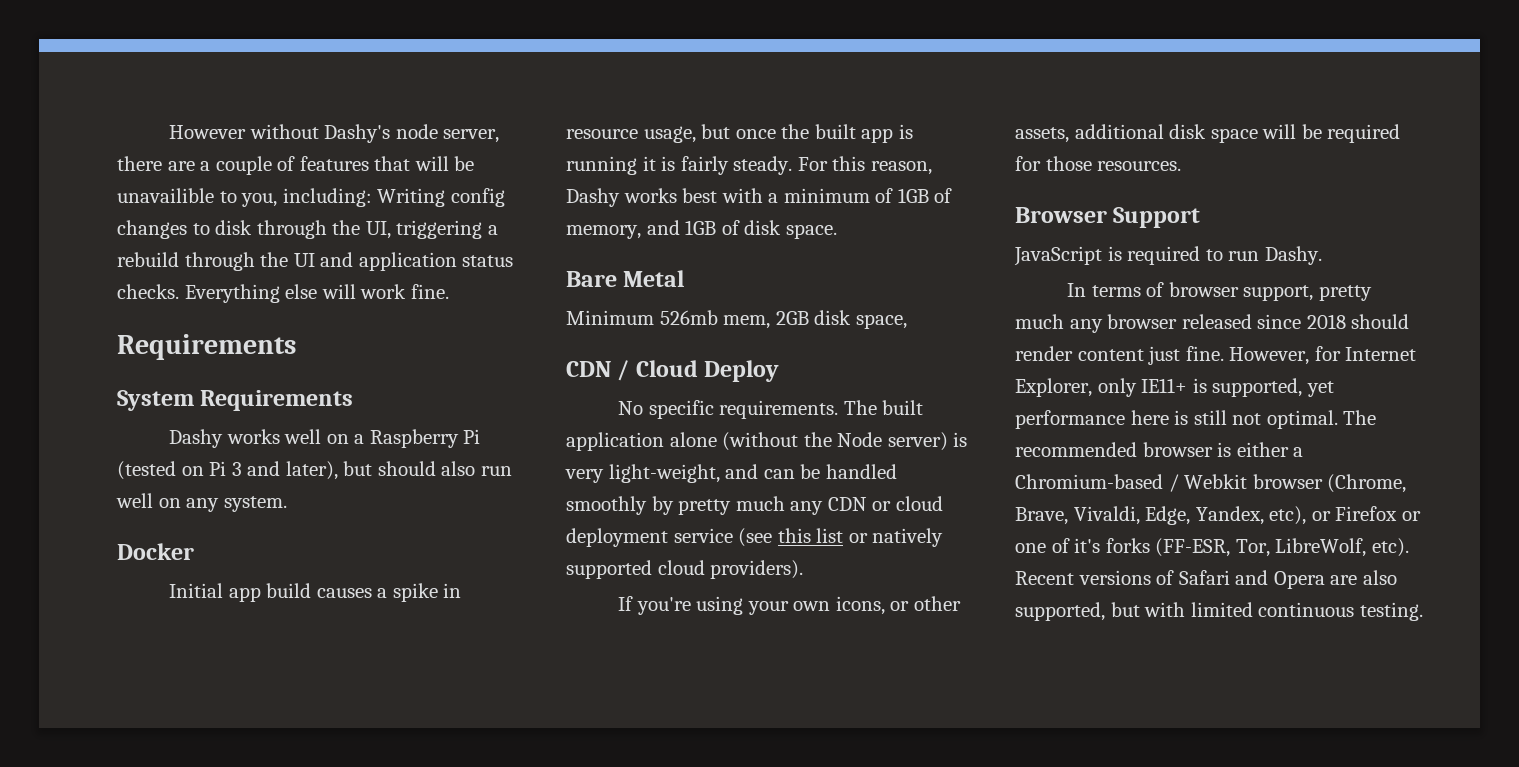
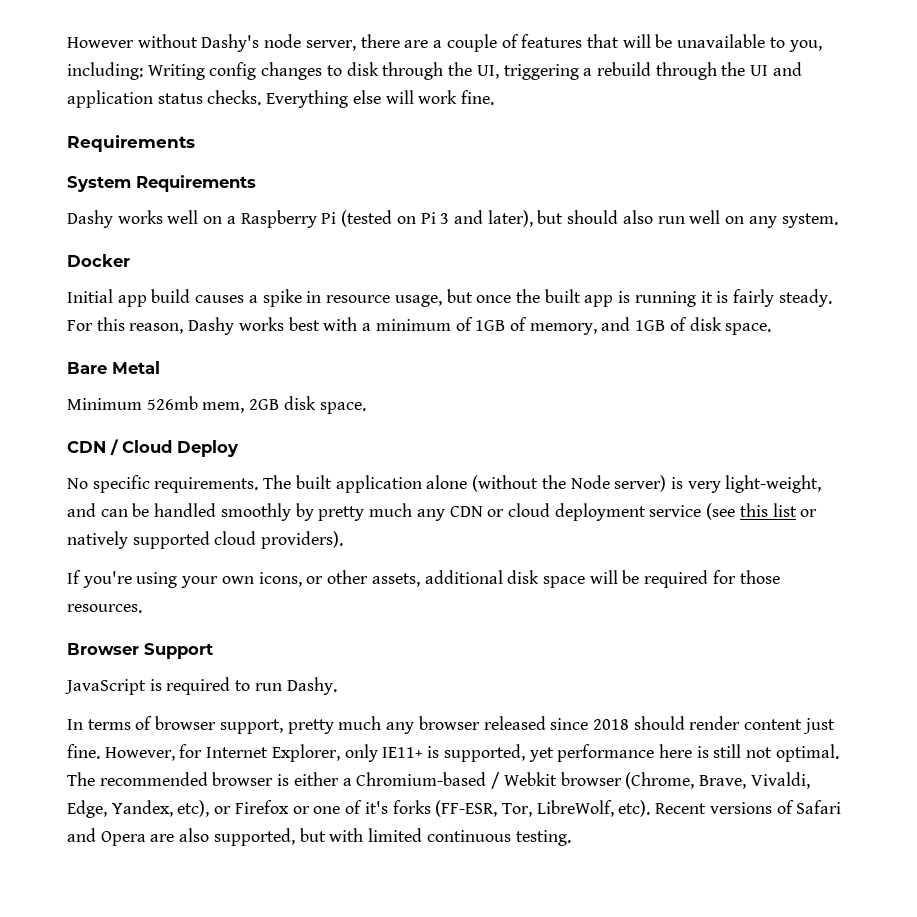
[117,188,214,203] unavailible -> [677,34,766,48] unavailable
[855,314,907,329] space, -> [319,402,366,414] space.

